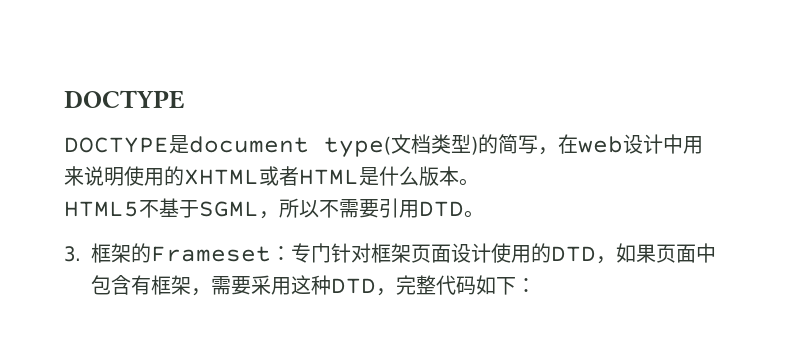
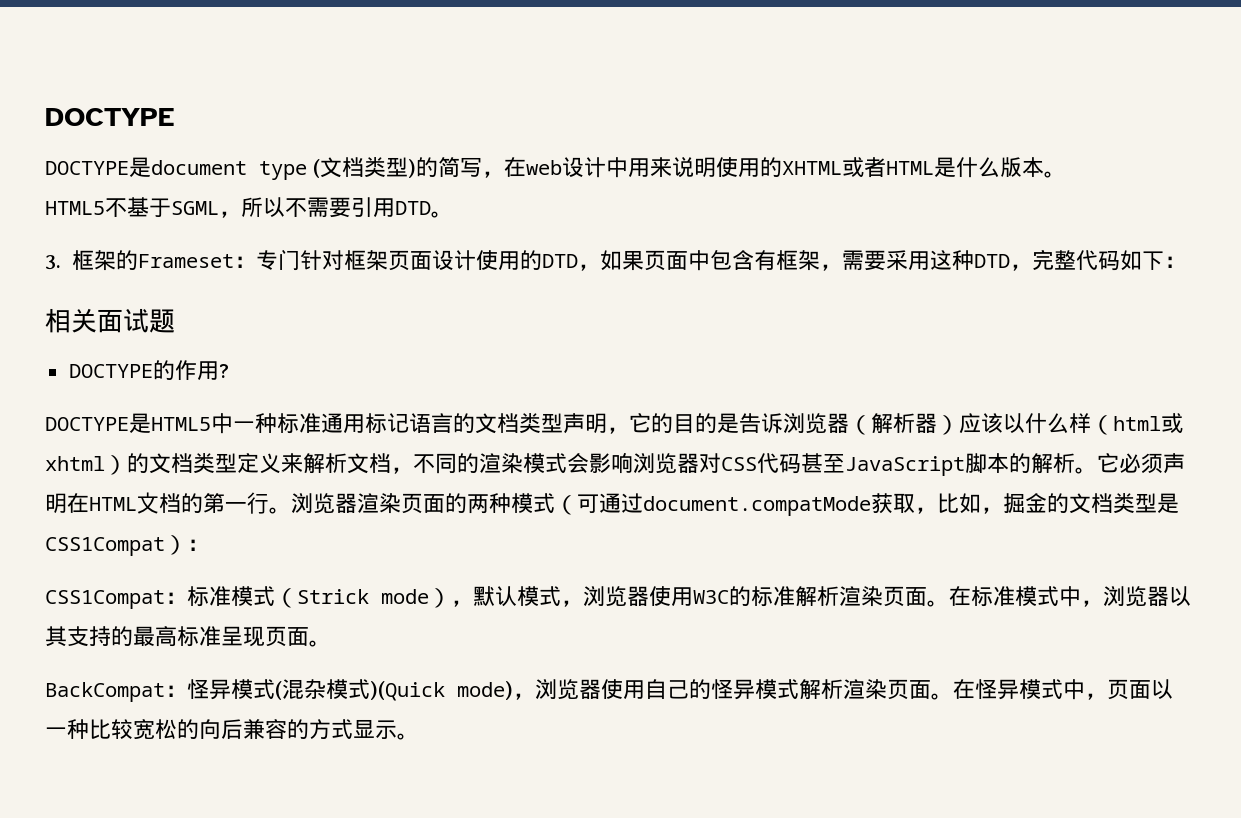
[324,136,391,157] type( -> [259,159,320,180] type (
(536, 285) none -> [45,308,175,333] [68,360,229,380] [45,413,1183,435] [45,452,1185,476] [45,492,1179,516] [45,535,209,556] [45,586,1191,609] [45,626,331,647] [45,679,1173,702] [45,719,419,740] // 相关面试题 // DOCTYPE的作用? // DOCTYPE是HTML5中一种标准通用标记语言的文档类型声明，它的目的是告诉浏览器（解析器）应该以什么样（html或xhtml）的文档类型定义来解析文档，不同的渲染模式会影响浏览器对CSS代码甚⾄JavaScript脚本的解析。它必须声明在HTML⽂档的第⼀⾏。浏览器渲染页面的两种模式（可通过document.compatMode获取，比如，掘金的文档类型是CSS1Compat）： // CSS1Compat：标准模式（Strick mode），默认模式，浏览器使用W3C的标准解析渲染页面。在标准模式中，浏览器以其支持的最高标准呈现页面。 // BackCompat：怪异模式(混杂模式)(Quick mode)，浏览器使用自己的怪异模式解析渲染页面。在怪异模式中，页面以一种比较宽松的向后兼容的方式显示。

